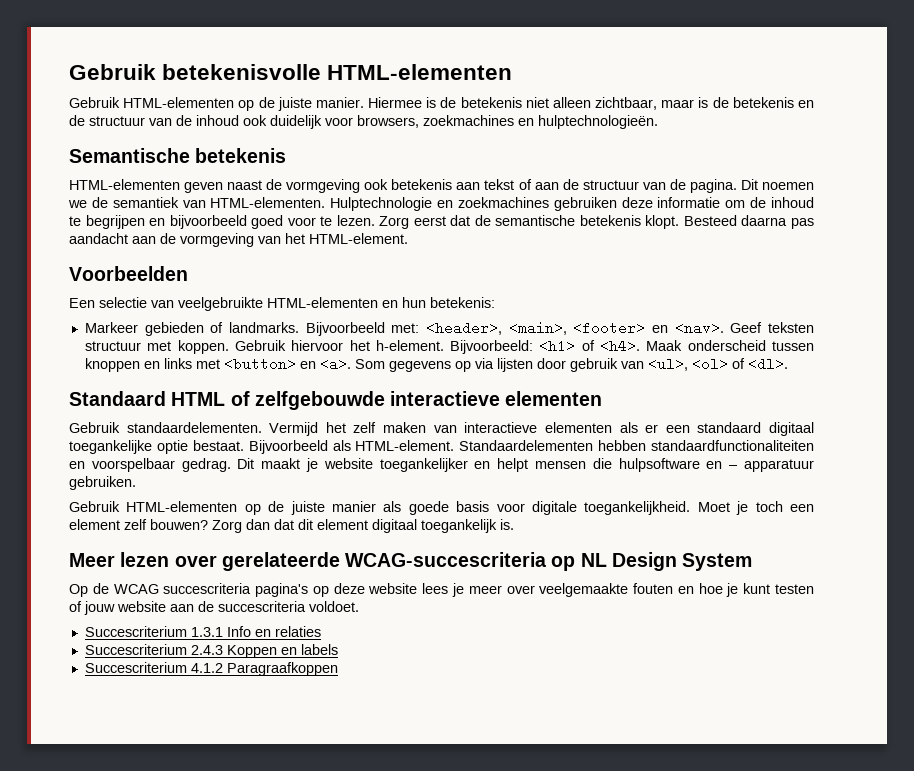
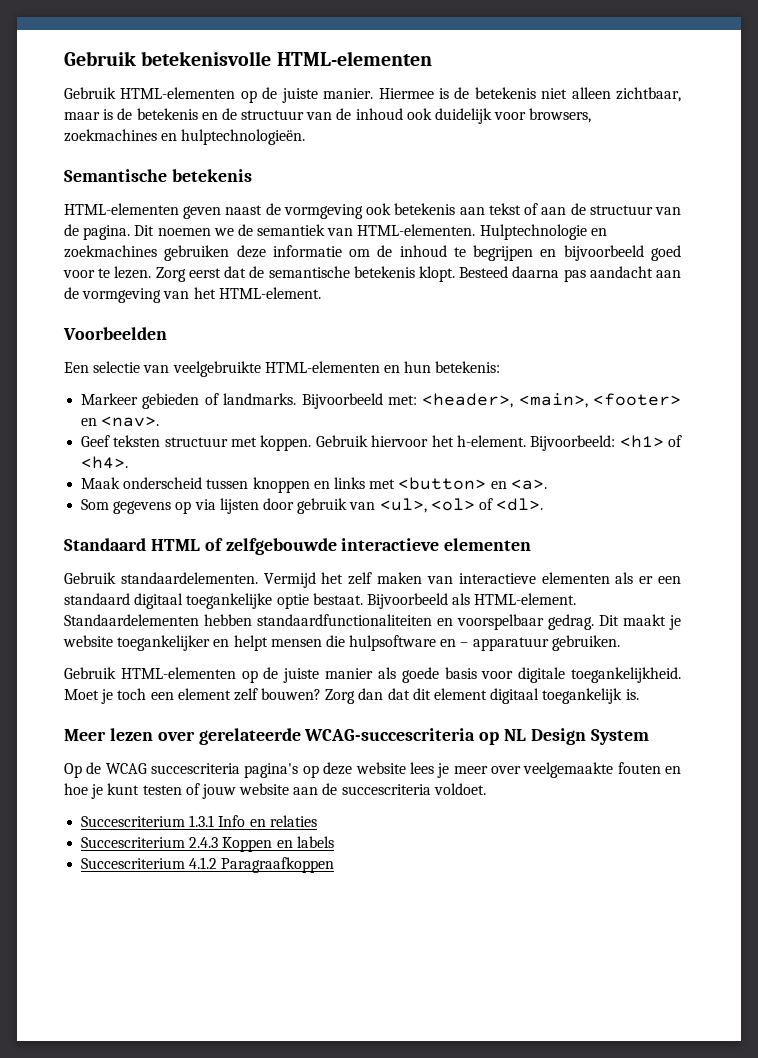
(724, 328) none -> (160, 421) //
(641, 346) none -> (129, 462) //
(351, 364) none -> (547, 484) //

